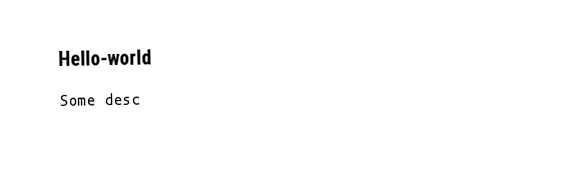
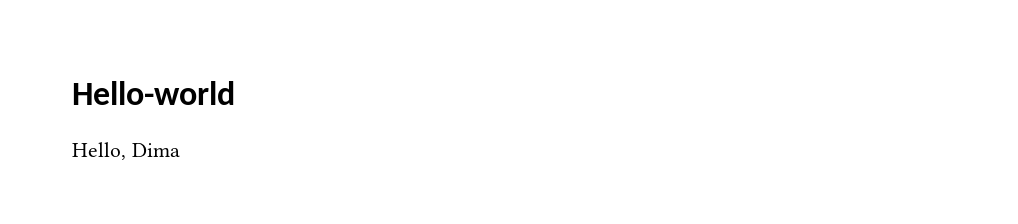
[59,92,141,106] Some desc -> [72,142,180,160] Hello, Dima

